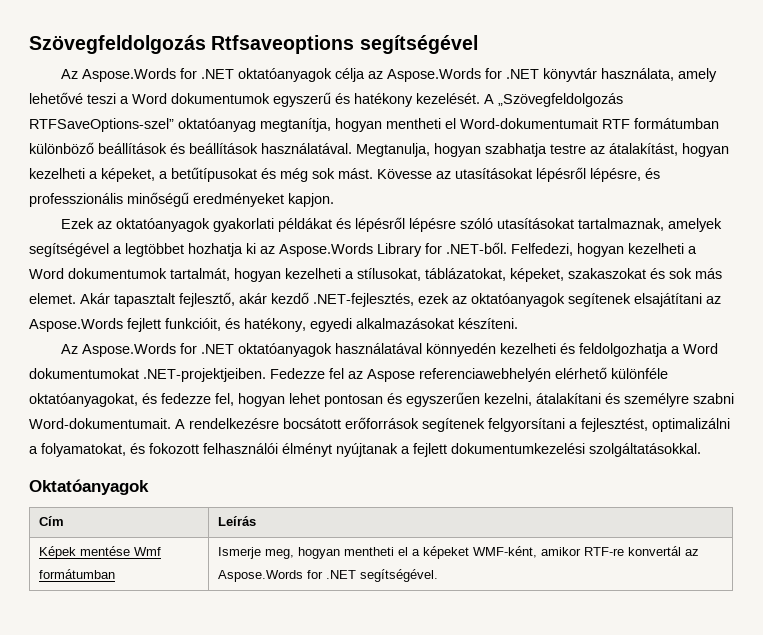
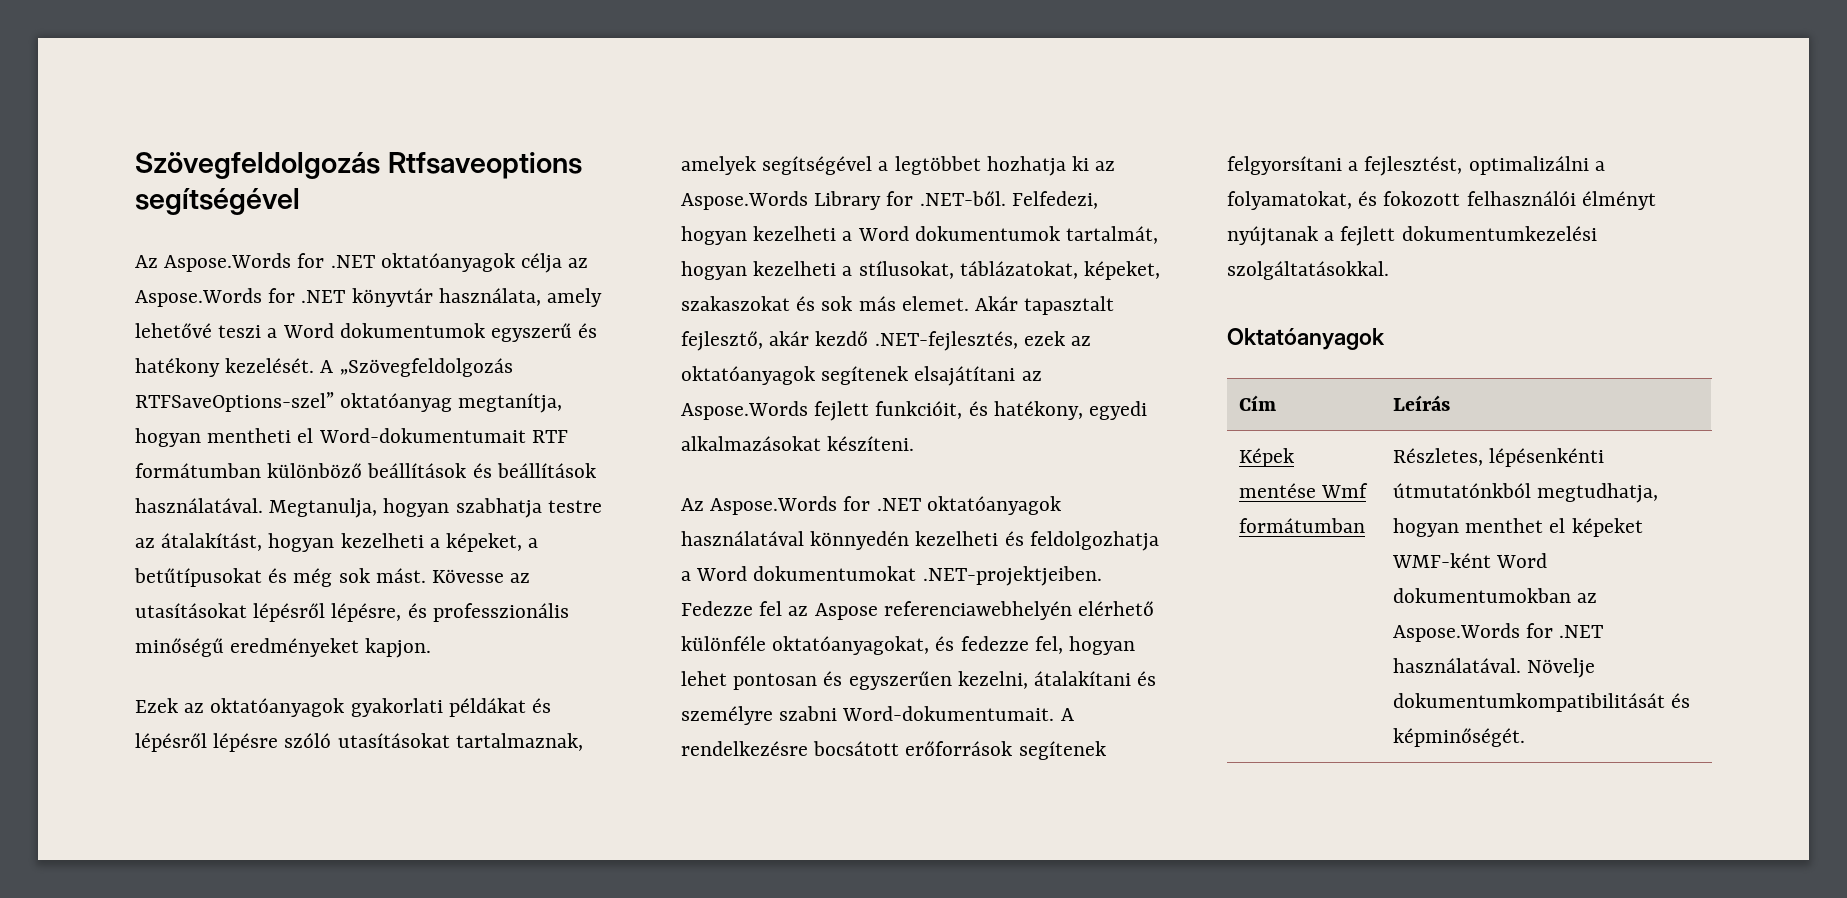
[217,546,699,559] [217,569,438,582] Ismerje meg, hogyan mentheti el a képeket WMF-ként, amikor RTF-re konvertál az Aspose.Words for .NET segítségével. -> [1393,448,1605,467] [1393,483,1659,503] [1393,518,1643,537] [1392,553,1548,568] [1393,588,1598,603] [1393,623,1604,642] [1393,658,1596,678] [1393,693,1691,712] [1393,728,1526,747] Részletes, lépésenkénti útmutatónkból megtudhatja, hogyan menthet el képeket WMF-ként Word dokumentumokban az Aspose.Words for .NET használatával. Növelje dokumentumkompatibilitását és képminőségét.

